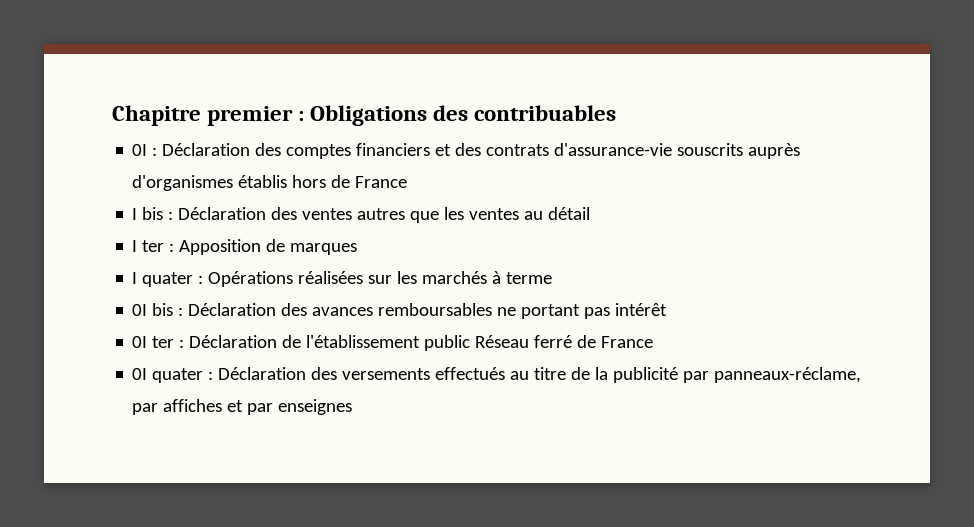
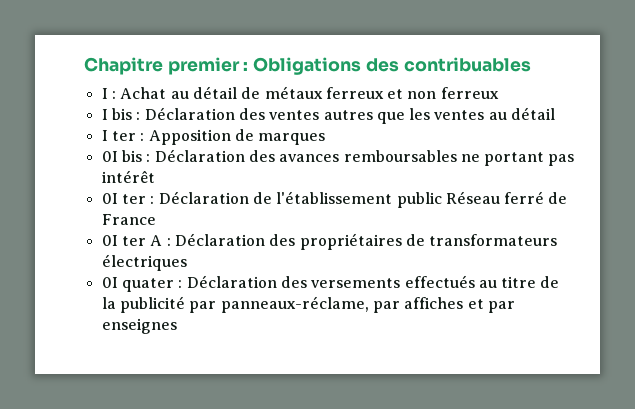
[132,143,801,159] [132,175,408,191] 0I : Déclaration des comptes financiers et des contrats d'assurance-vie souscrits auprès d'organismes établis hors de France -> [101,86,499,99] I : Achat au détail de métaux ferreux et non ferreux
[132,271,553,287] // I quater : Opérations réalisées sur les marchés à terme -> (326, 139) none
(654, 342) none -> [101,233,558,250] [101,254,187,271] // 0I ter A : Déclaration des propriétaires de transformateurs électriques

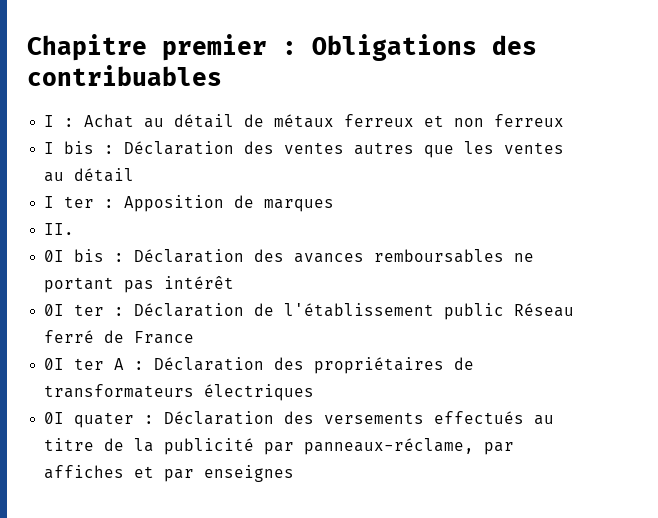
(326, 139) none -> [44,223,75,235] // II.

